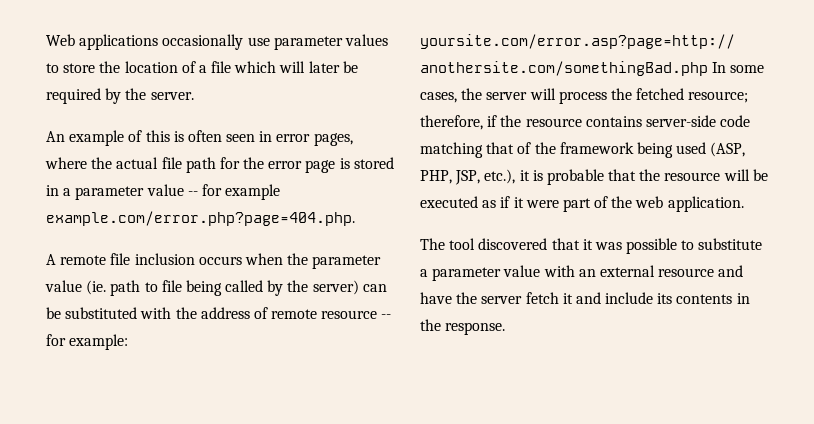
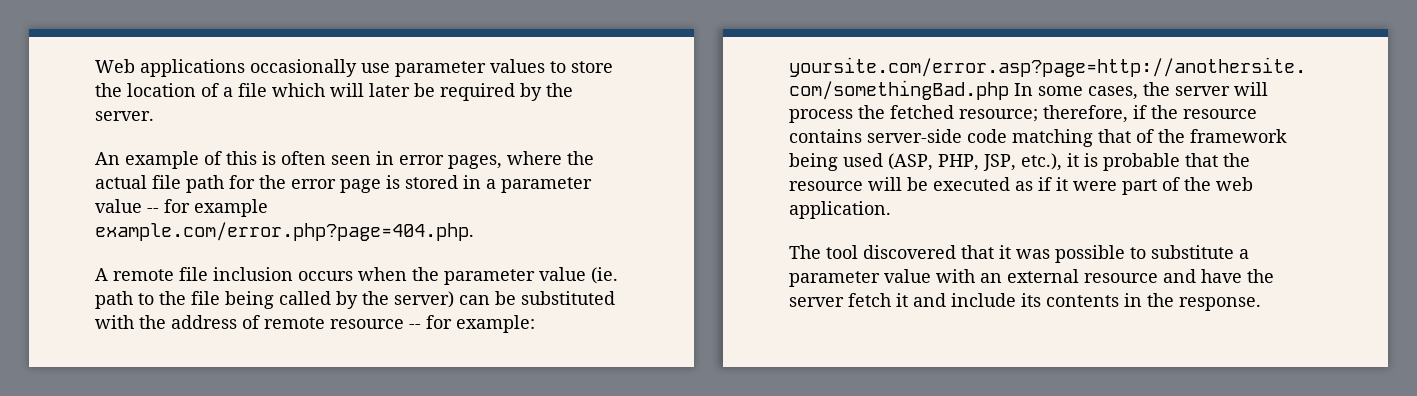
(158, 287) none -> [159,291,186,305] the

